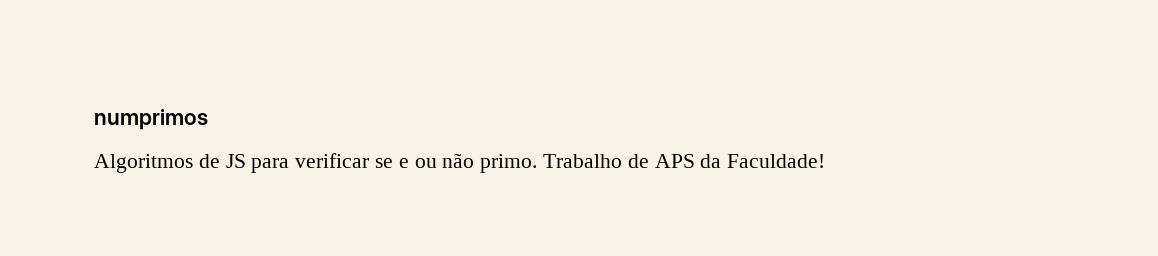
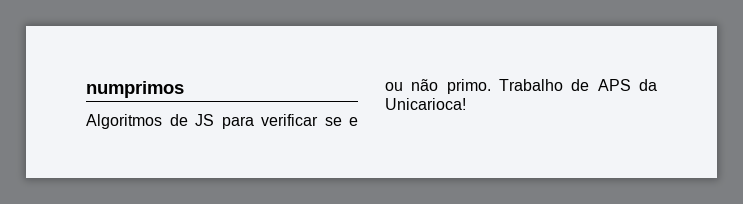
[727,154,826,168] Faculdade! -> [385,98,466,110] Unicarioca!

